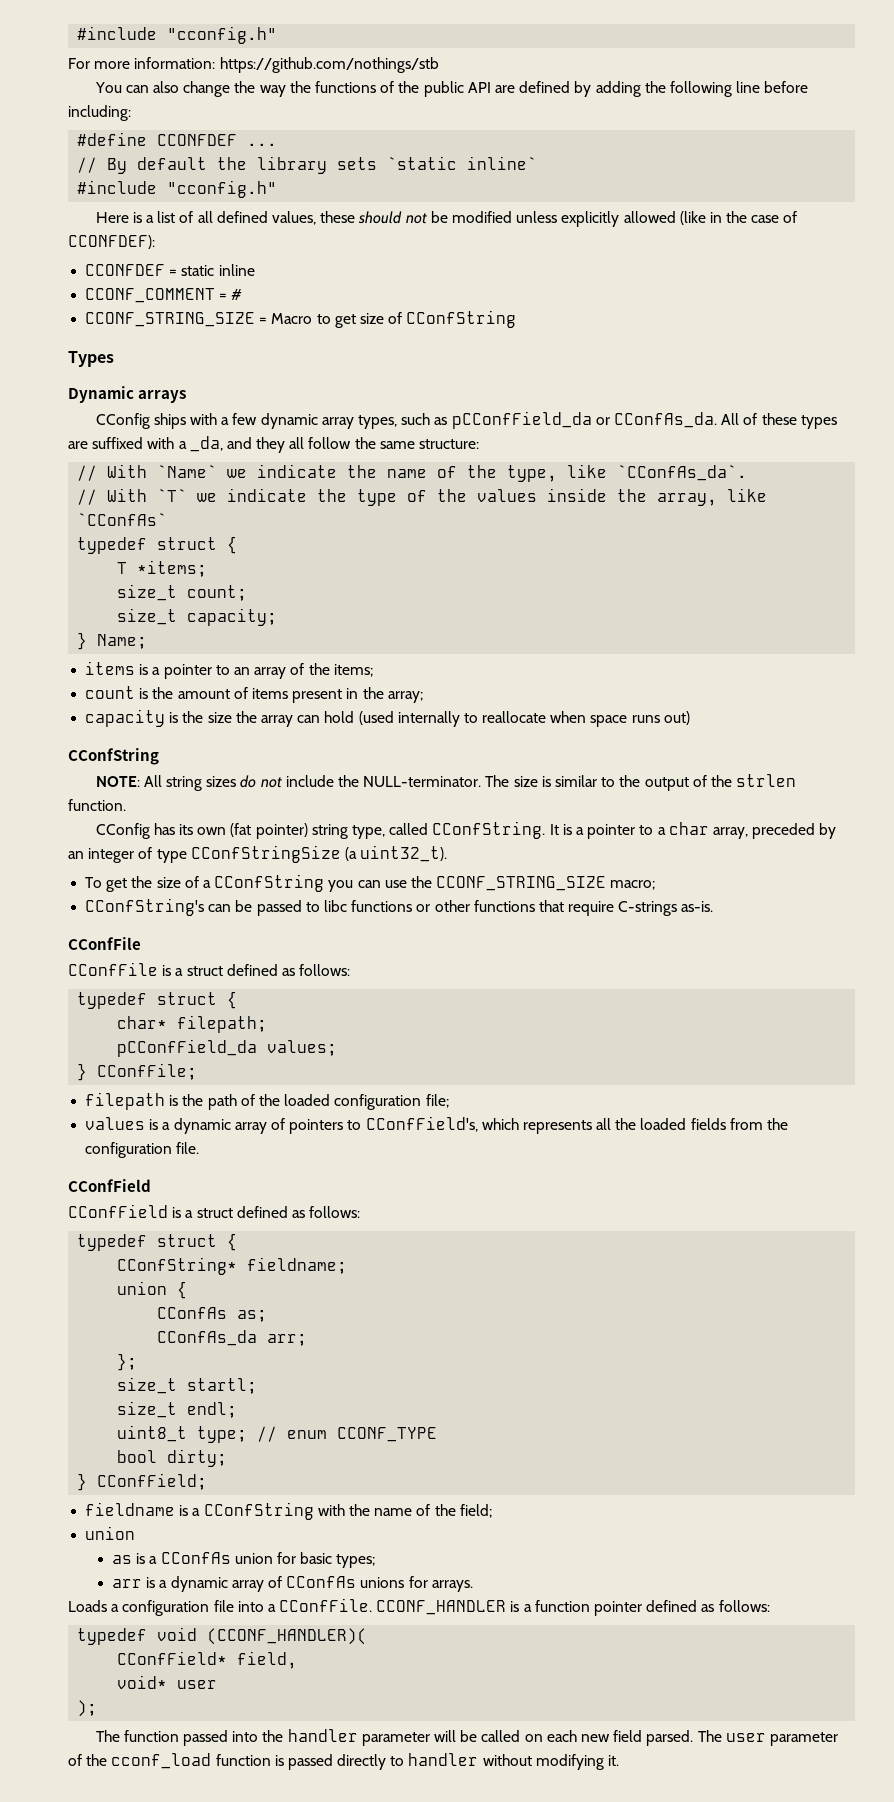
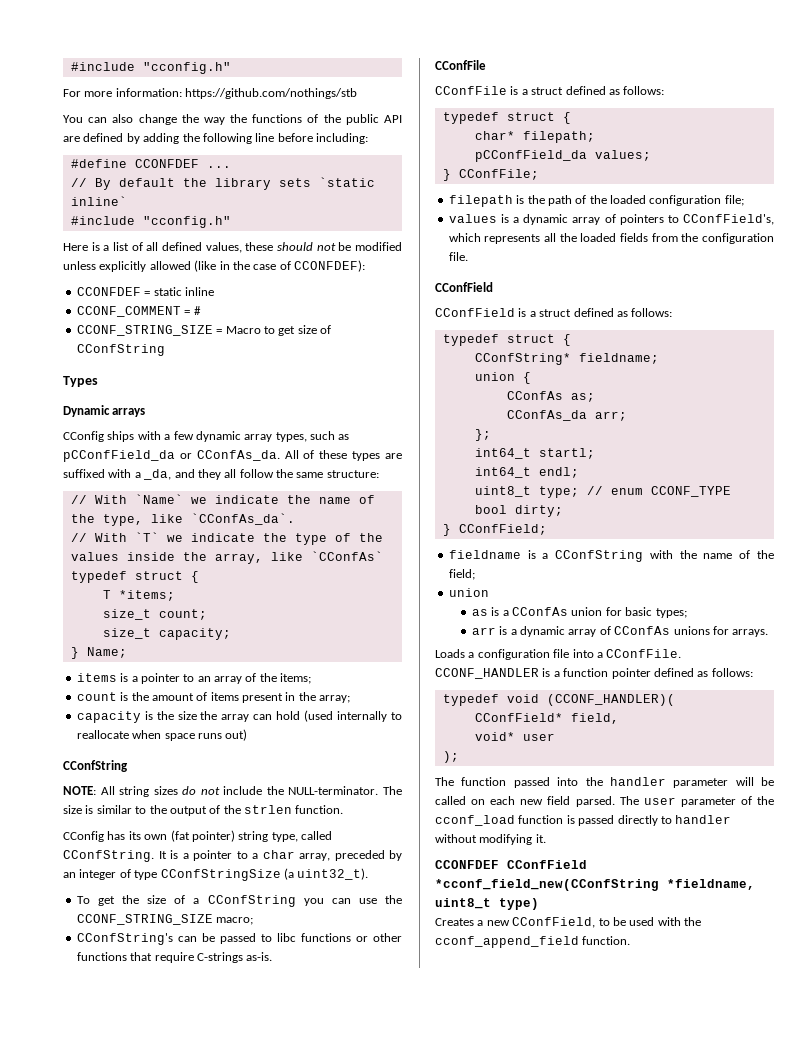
[117,1377,178,1394] size_t -> [474,448,531,459] int64_t
[117,1401,178,1418] size_t -> [474,467,531,478] int64_t
(620, 1760) none -> [435,860,587,869] [435,879,755,891] [435,898,539,910] [435,917,701,928] [435,936,631,948] // CCONFDEF CConfField *cconf_field_new(CConfString *fieldname, uint8_t type) // Creates a new CConfField, to be used with the cconf_append_field function.

